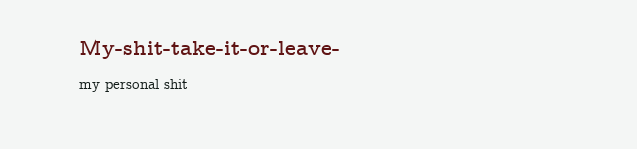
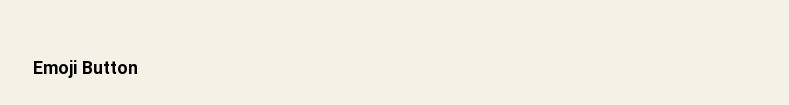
[79,39,340,59] [79,79,188,92] My-shit-take-it-or-leave- // my personal shit -> [33,60,138,78] Emoji Button

